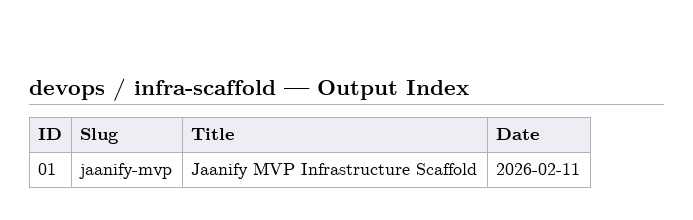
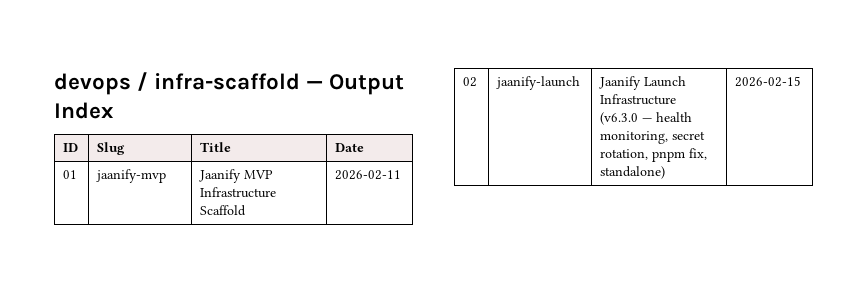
(580, 169) none -> [463,77,478,87] [496,76,581,90] [599,76,687,90] [600,94,677,105] [600,112,693,125] [600,131,706,144] [600,148,708,162] [600,166,666,179] [735,76,802,87] // 02 | jaanify-launch | Jaanify Launch Infrastructure (v6.3.0 — health monitoring, secret rotation, pnpm fix, standalone) | 2026-02-15

